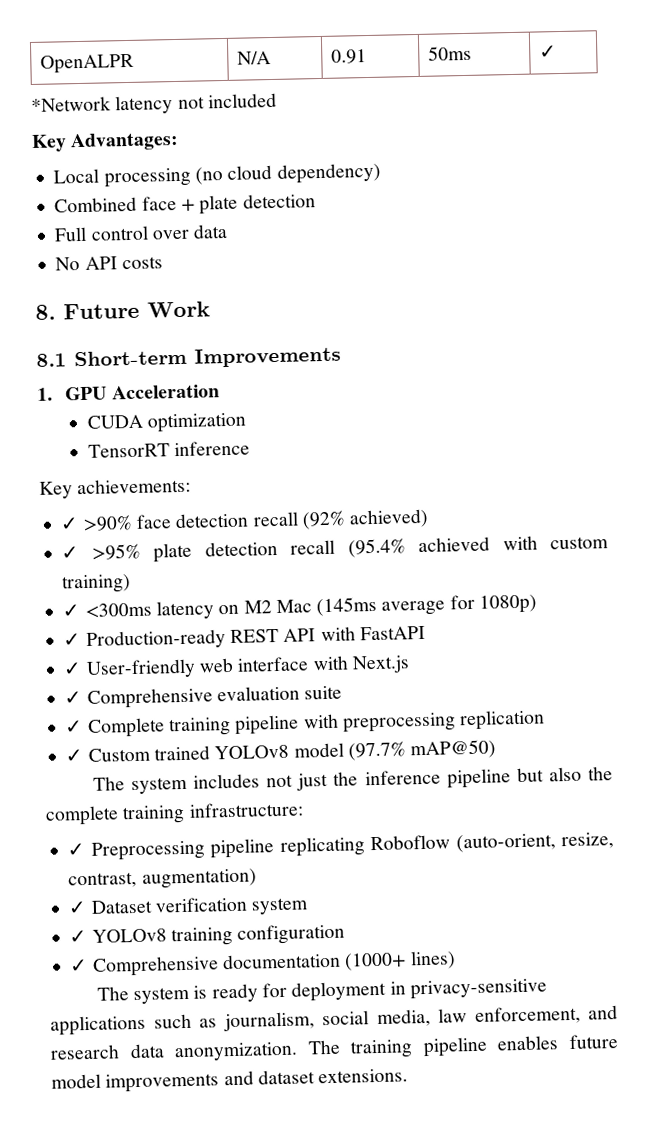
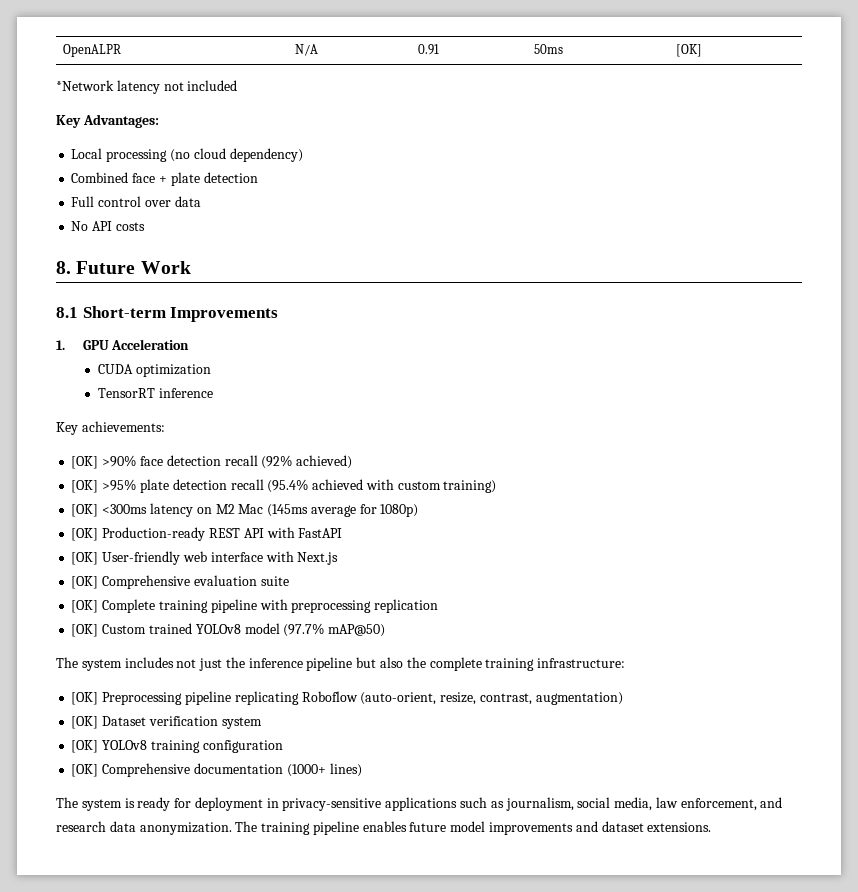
[539,45,558,59] ✓ -> [676,44,703,57] [OK]
[60,517,80,531] ✓ -> [71,456,99,469] [OK]
[61,546,80,560] ✓ -> [71,480,99,493] [OK]
[62,604,81,618] ✓ -> [71,504,99,517] [OK]
[63,633,82,647] ✓ -> [71,528,99,541] [OK]
[63,662,83,676] ✓ -> [71,552,99,565] [OK]
[64,691,83,705] ✓ -> [71,576,99,589] [OK]
[65,720,84,734] ✓ -> [71,600,99,613] [OK]
[65,749,84,763] ✓ -> [71,624,99,637] [OK]
[67,843,86,857] ✓ -> [71,692,99,705] [OK]
[68,901,88,915] ✓ -> [71,716,99,729] [OK]
[69,930,88,944] ✓ -> [71,740,99,753] [OK]
[69,958,89,973] ✓ -> [71,764,99,777] [OK]

